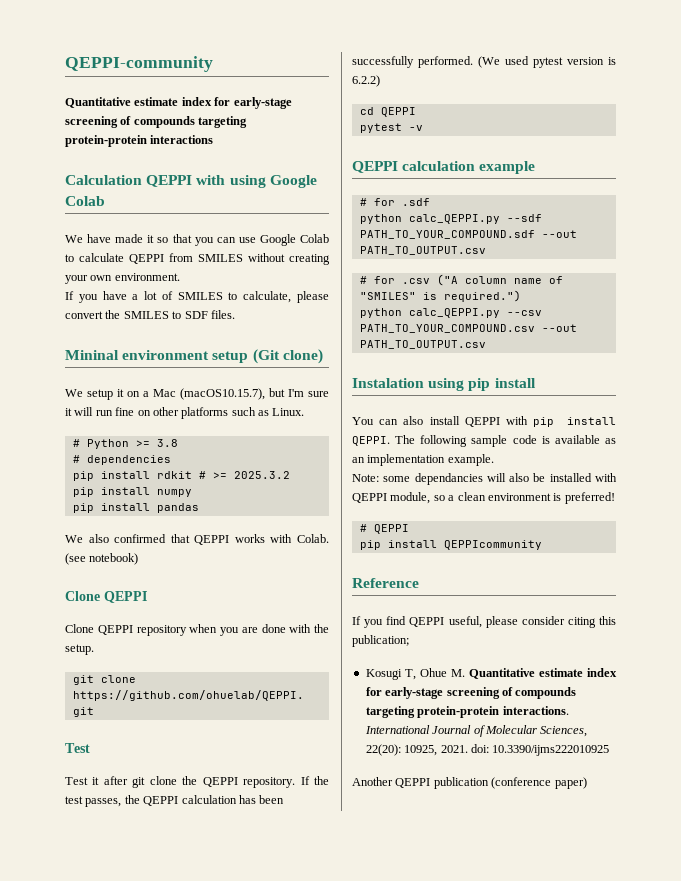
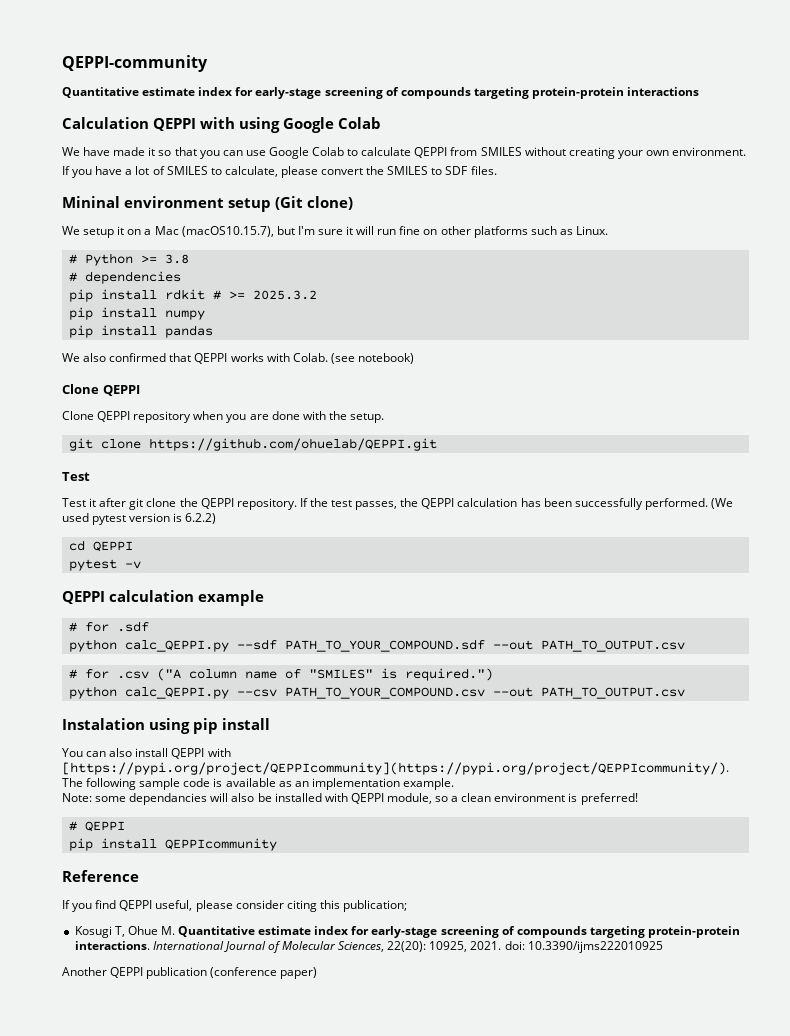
[533,417,616,427] [352,436,390,446] pip install QEPPI. -> [62,762,729,775] [https://pypi.org/project/QEPPIcommunity](https://pypi.org/project/QEPPIcommunity/).

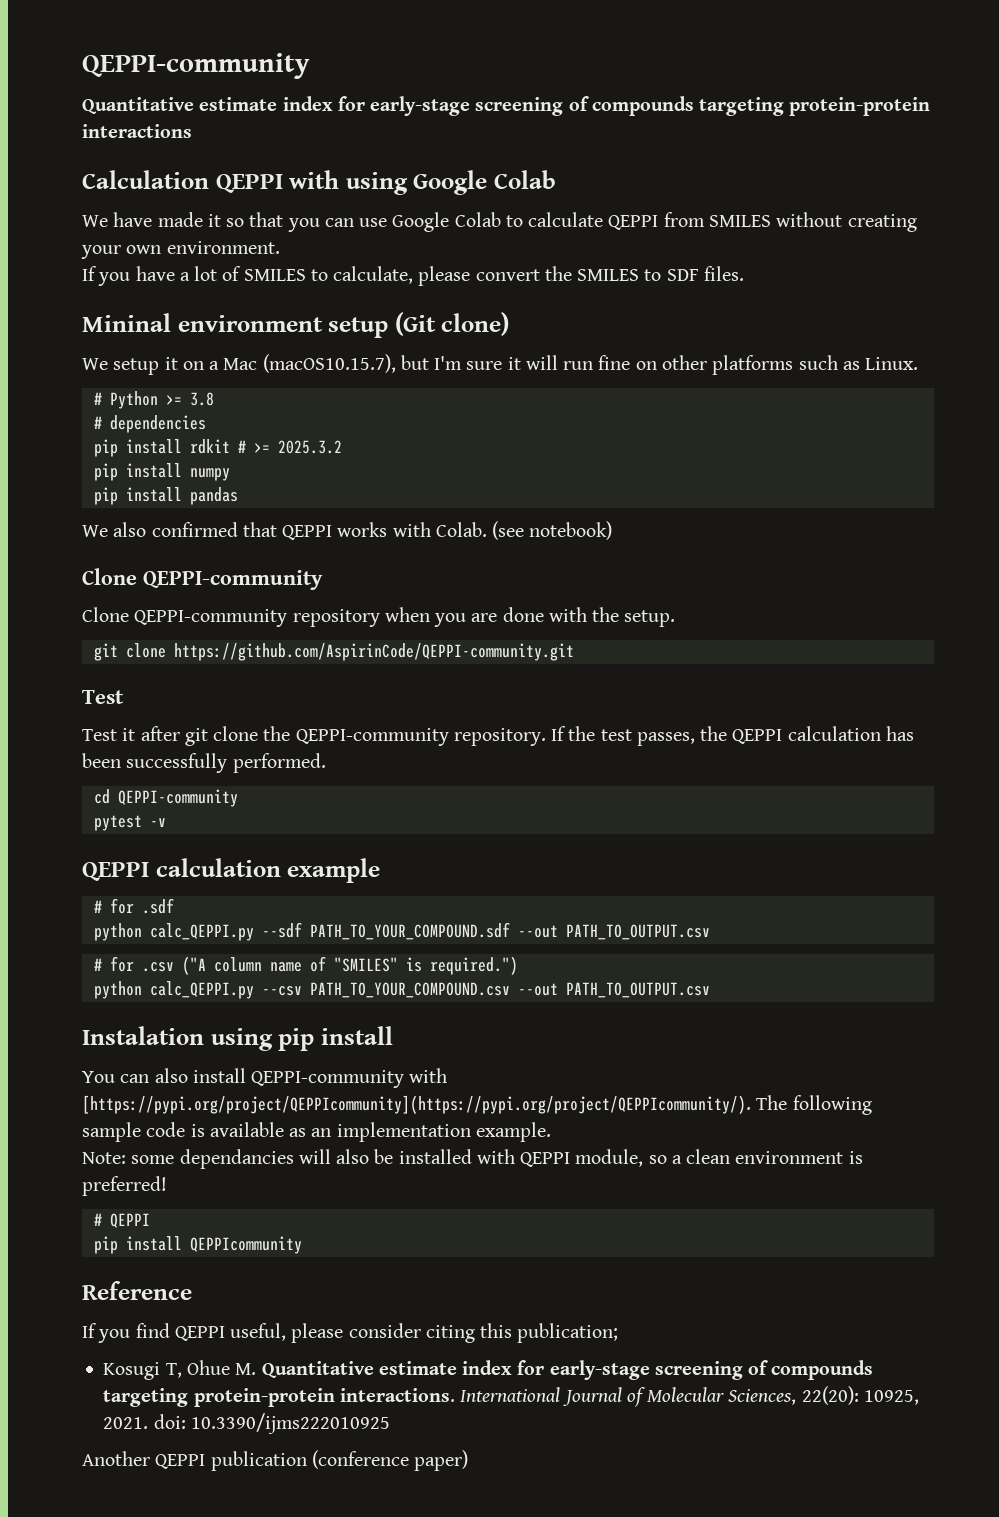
[102,385,140,396] [62,411,131,422] QEPPI // Clone QEPPI -> [143,570,323,590] [82,607,288,627] QEPPI-community // Clone QEPPI-community
[148,438,437,451] https://github.com/ohuelab/QEPPI.git -> [173,643,574,661] https://github.com/AspirinCode/QEPPI-community.git
[200,498,234,509] QEPPI -> [295,728,449,746] QEPPI-community
[710,498,733,509] [62,513,217,525] (We used pytest version is 6.2.2) -> (326, 763) none
[92,541,133,552] QEPPI -> [117,789,238,807] QEPPI-community
[171,748,205,759] QEPPI -> [251,1070,405,1088] QEPPI-community

